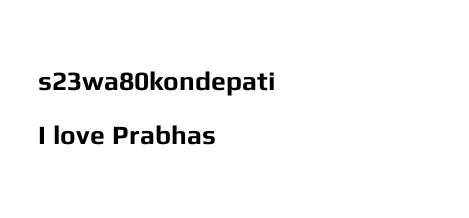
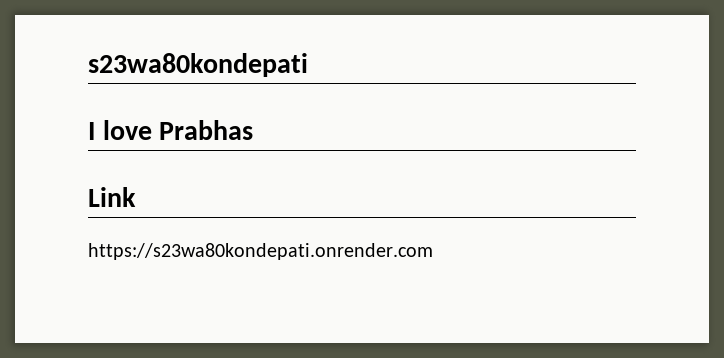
(217, 135) none -> [88,187,136,207] [88,243,433,260] // Link // https://s23wa80kondepati.onrender.com

